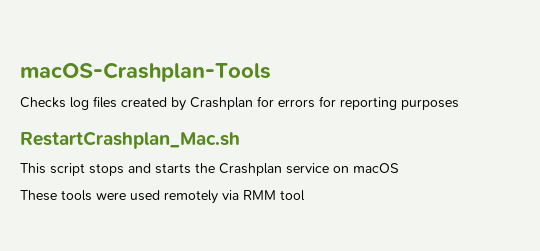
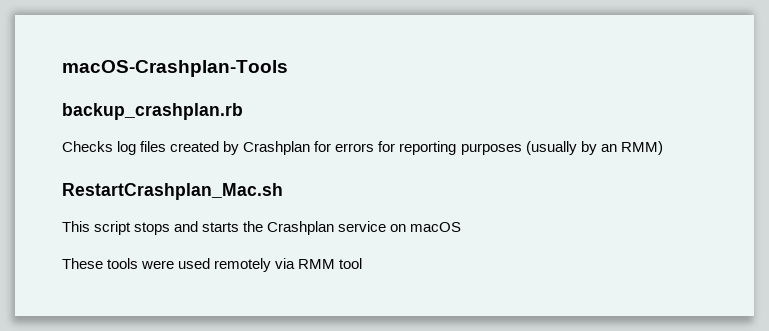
(271, 72) none -> [62,103,243,120] // backup_crashplan.rb
(459, 104) none -> [525,141,663,155] (usually by an RMM)

